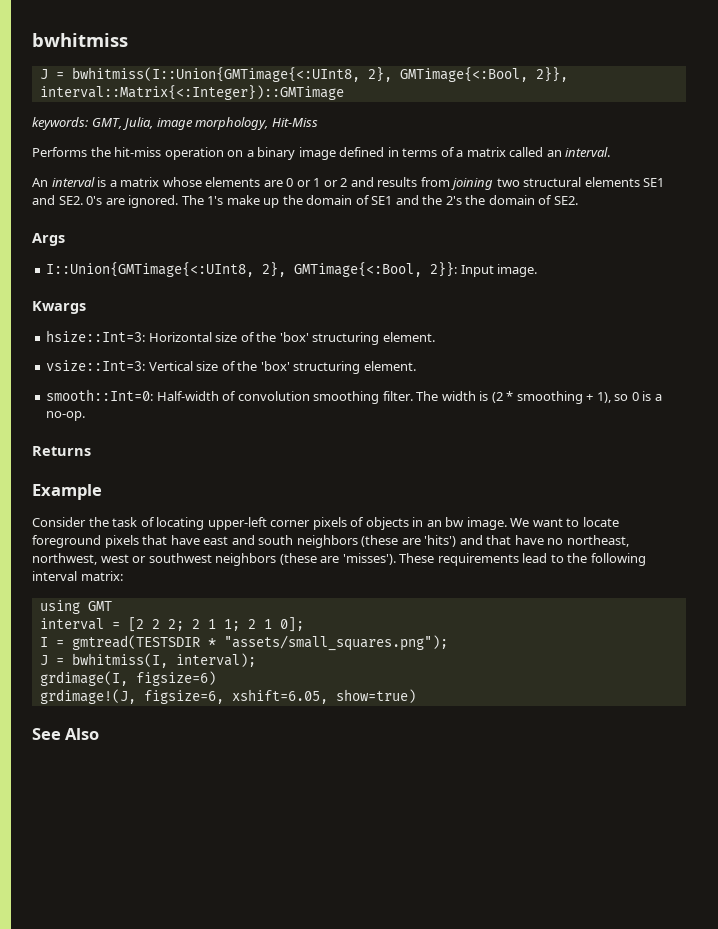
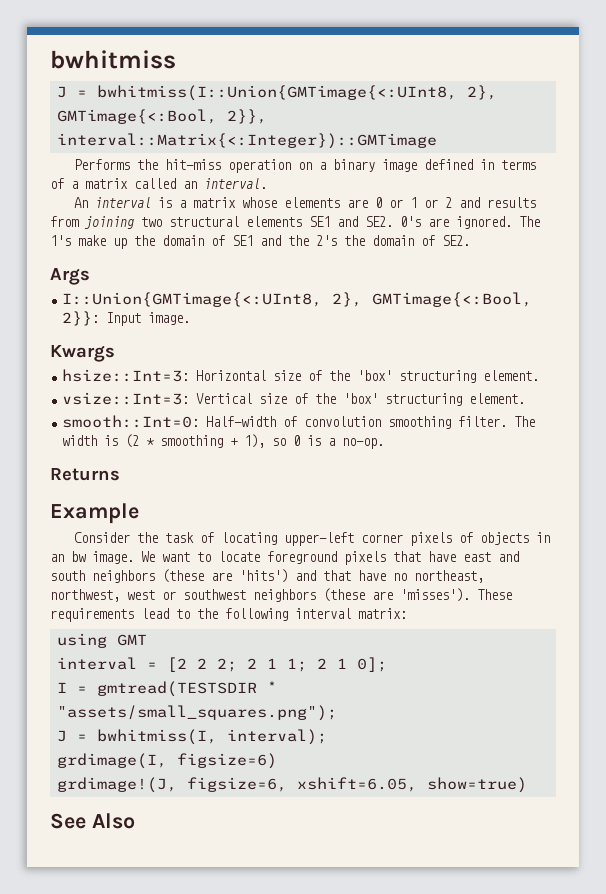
[32,117,318,130] // keywords: GMT, Julia, image morphology, Hit-Miss -> (437, 141) none

